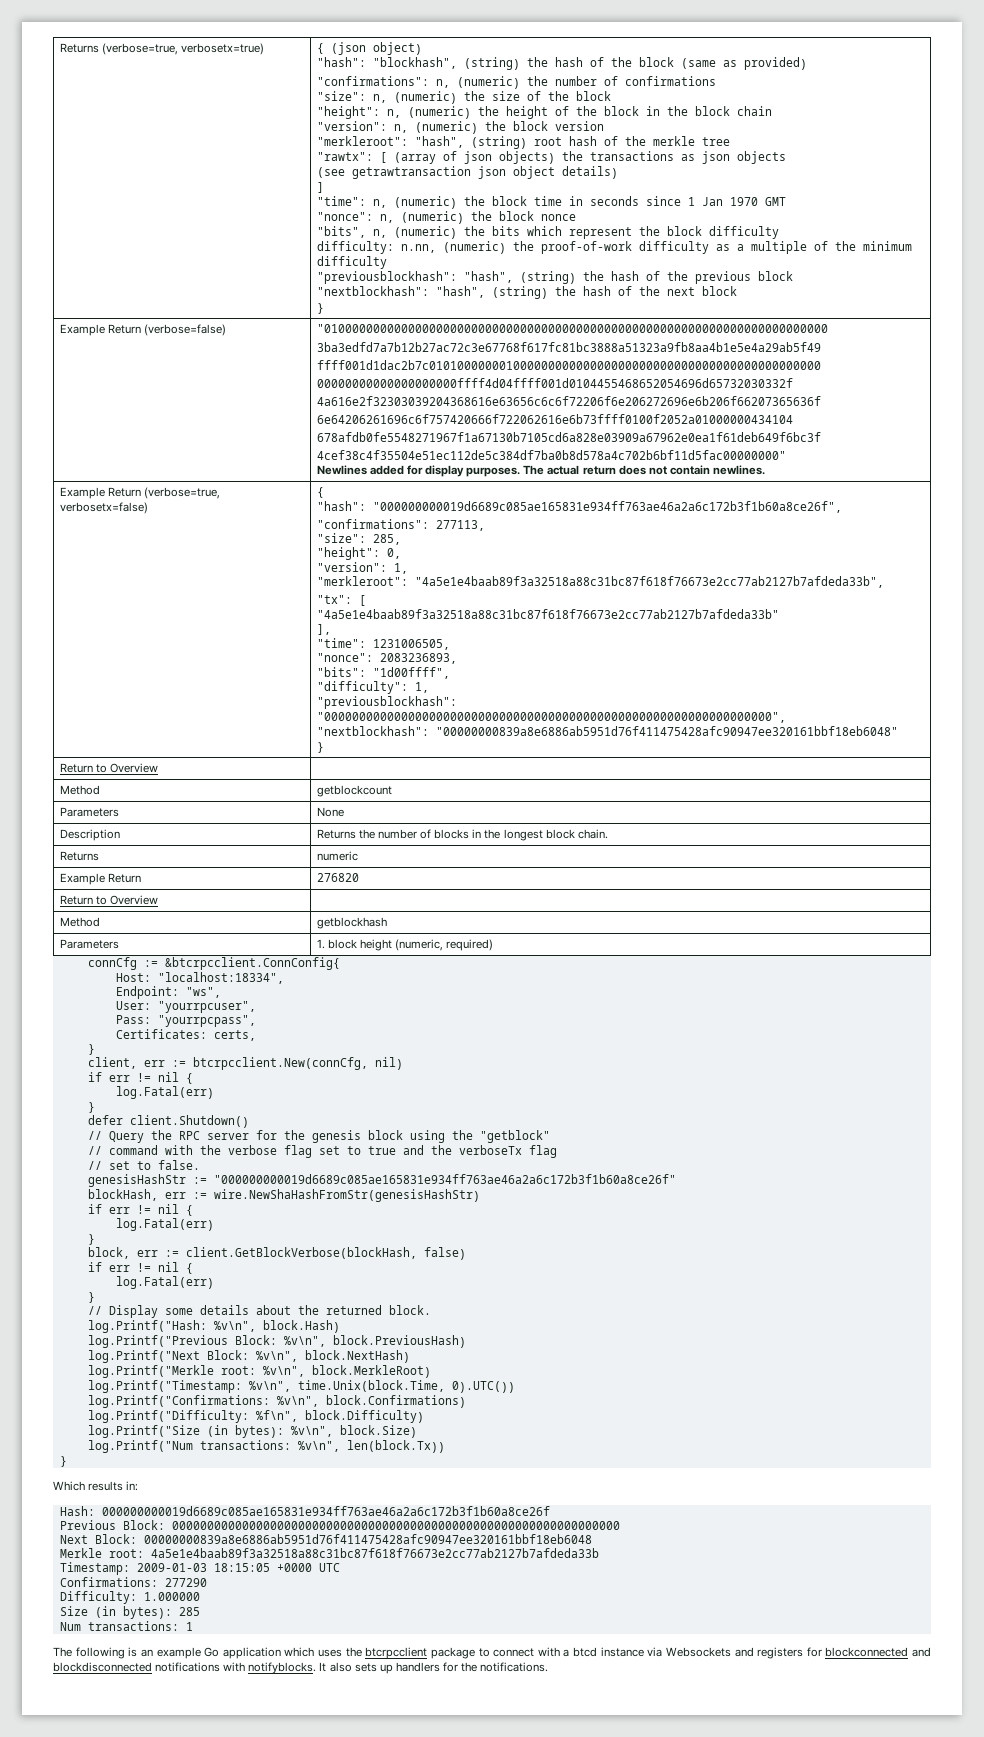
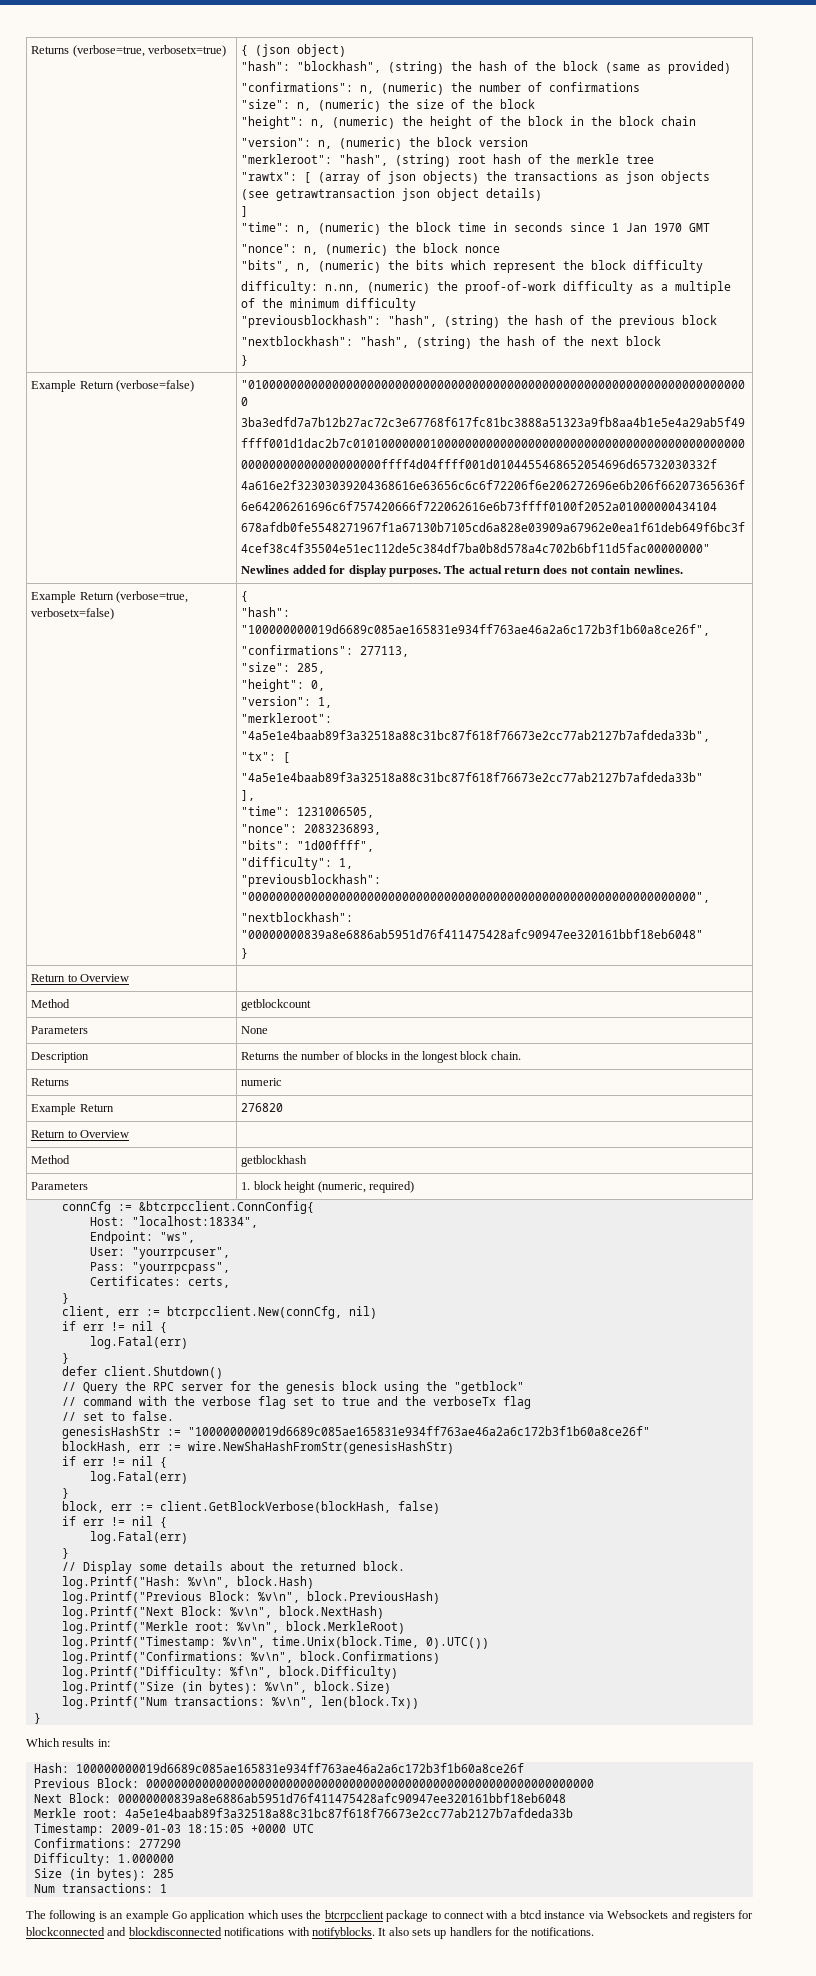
[372,501,842,513] "000000000019d6689c085ae165831e934ff763ae46a2a6c172b3f1b60a8ce26f", -> [241,624,711,636] "100000000019d6689c085ae165831e934ff763ae46a2a6c172b3f1b60a8ce26f",
[213,1174,676,1184] "000000000019d6689c085ae165831e934ff763ae46a2a6c172b3f1b60a8ce26f" -> [187,1426,650,1436] "100000000019d6689c085ae165831e934ff763ae46a2a6c172b3f1b60a8ce26f"
[101,1506,550,1516] 000000000019d6689c085ae165831e934ff763ae46a2a6c172b3f1b60a8ce26f -> [75,1763,524,1773] 100000000019d6689c085ae165831e934ff763ae46a2a6c172b3f1b60a8ce26f

